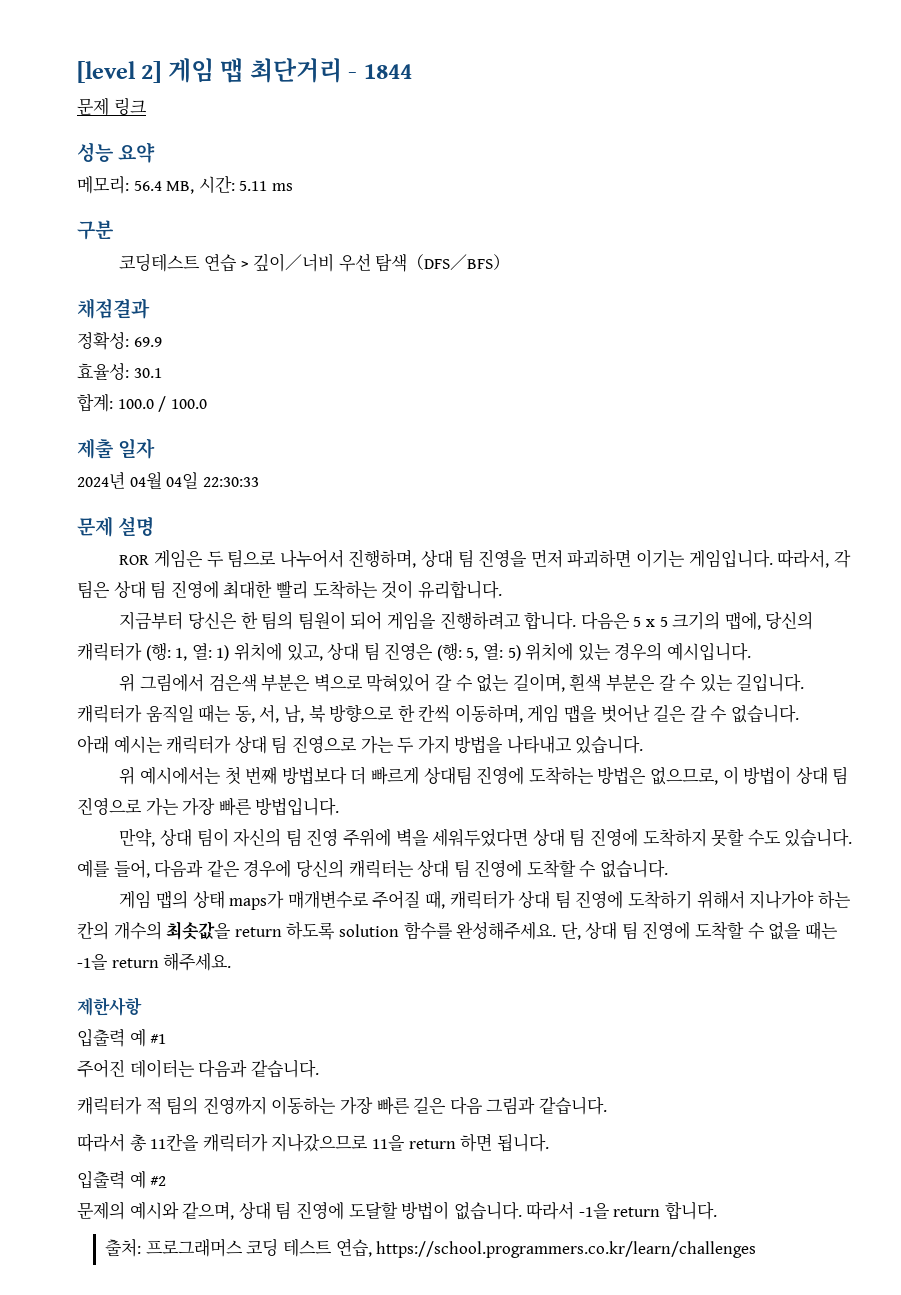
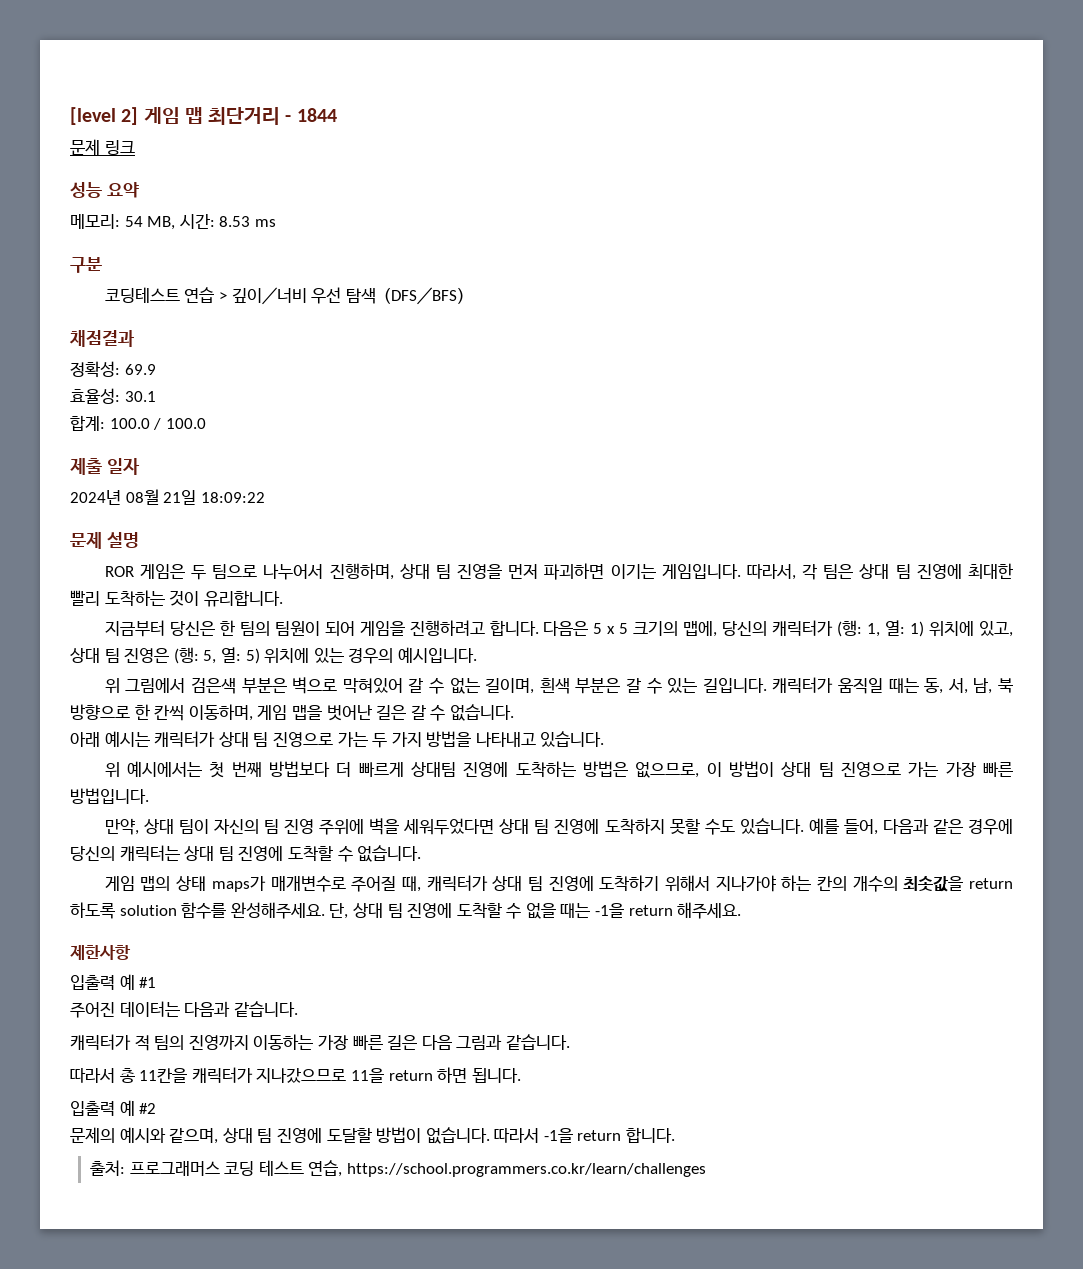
[133,181,162,191] 56.4 -> [124,216,143,227] 54
[239,181,268,191] 5.11 -> [219,216,251,227] 8.53
[129,472,259,489] 04월 04일 22:30:33 -> [125,489,265,505] 08월 21일 18:09:22

